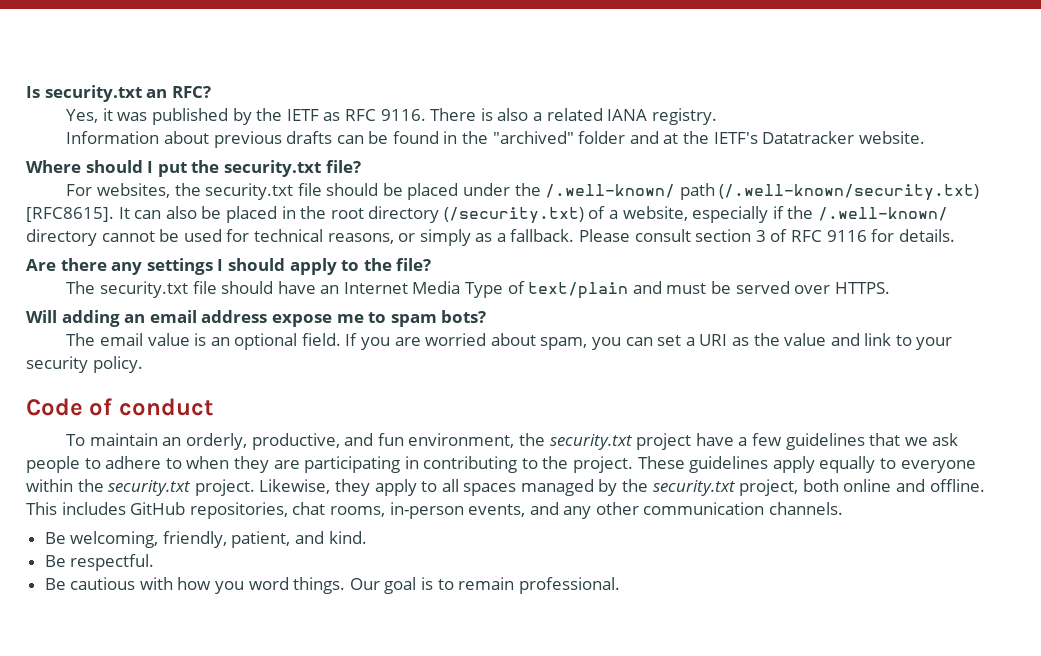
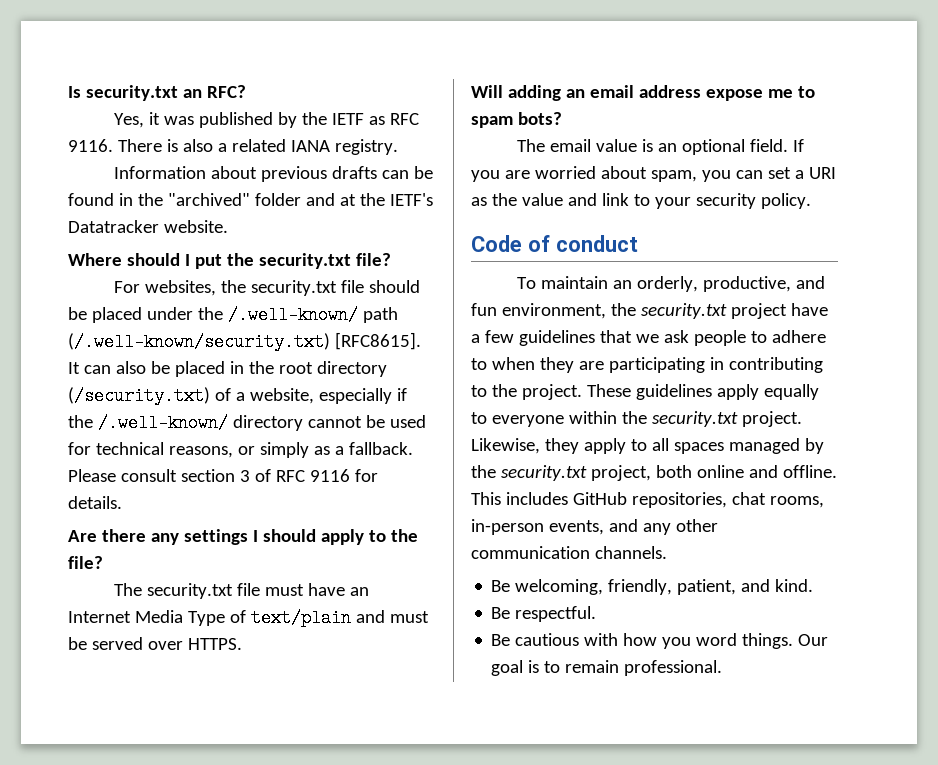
[221,281,274,294] should -> [265,584,305,596] must

